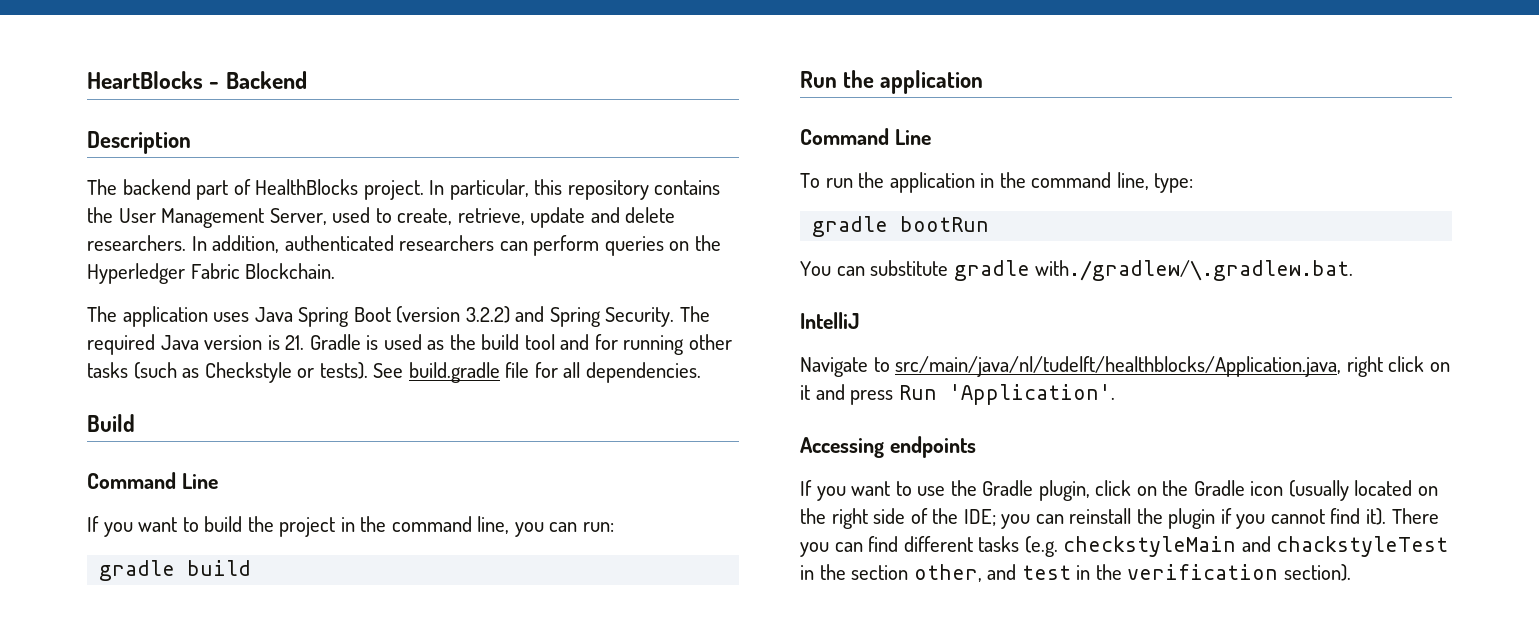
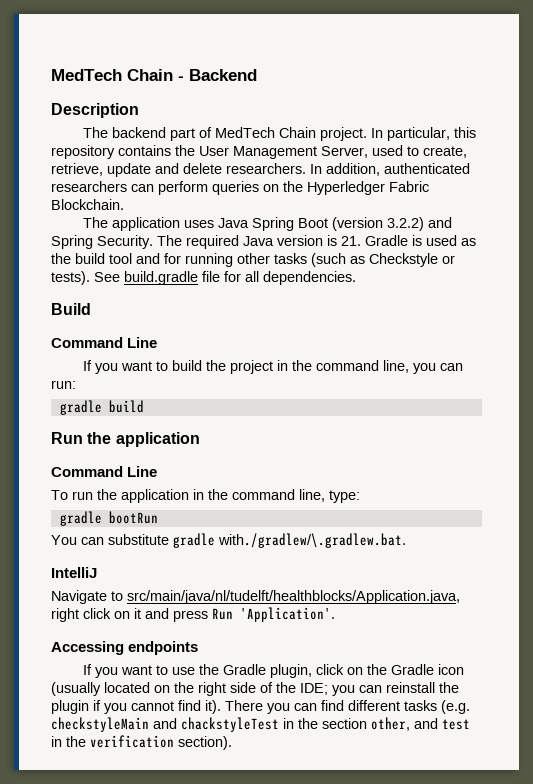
[87,71,203,89] HeartBlocks -> [51,69,173,81] MedTech Chain
[255,179,359,195] HealthBlocks -> [215,127,317,138] MedTech Chain

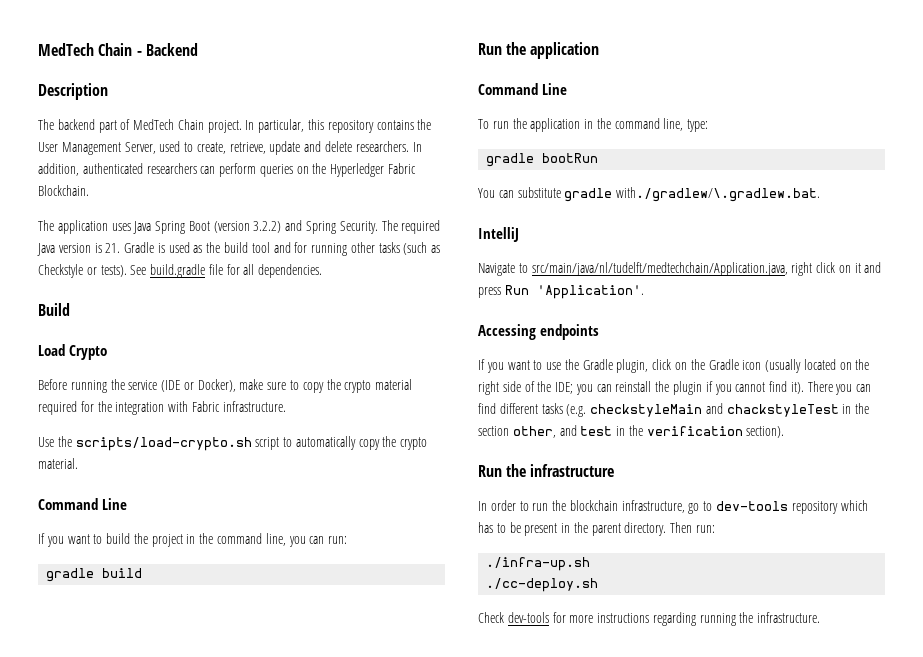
(91, 309) none -> [38,344,107,360] [38,379,413,393] [38,401,286,415] [38,436,428,451] [38,458,78,469] // Load Crypto // Before running the service (IDE or Docker), make sure to copy the crypto material required for the integration with Fabric infrastructure. // Use the scripts/load-crypto.sh script to automatically copy the crypto material.
[127,590,460,604] src/main/java/nl/tudelft/healthblocks/Application.java, -> [531,262,788,276] src/main/java/nl/tudelft/medtechchain/Application.java,
(232, 743) none -> [478,464,615,477] [478,500,868,514] [478,522,716,536] [486,557,591,571] [486,578,599,592] [478,612,821,626] // Run the infrastructure // In order to run the blockchain infrastructure, go to dev-tools repository which has to be present in the parent directory. Then run: // ./infra-up.sh // ./cc-deploy.sh // Check dev-tools for more instructions regarding running the infrastructure.

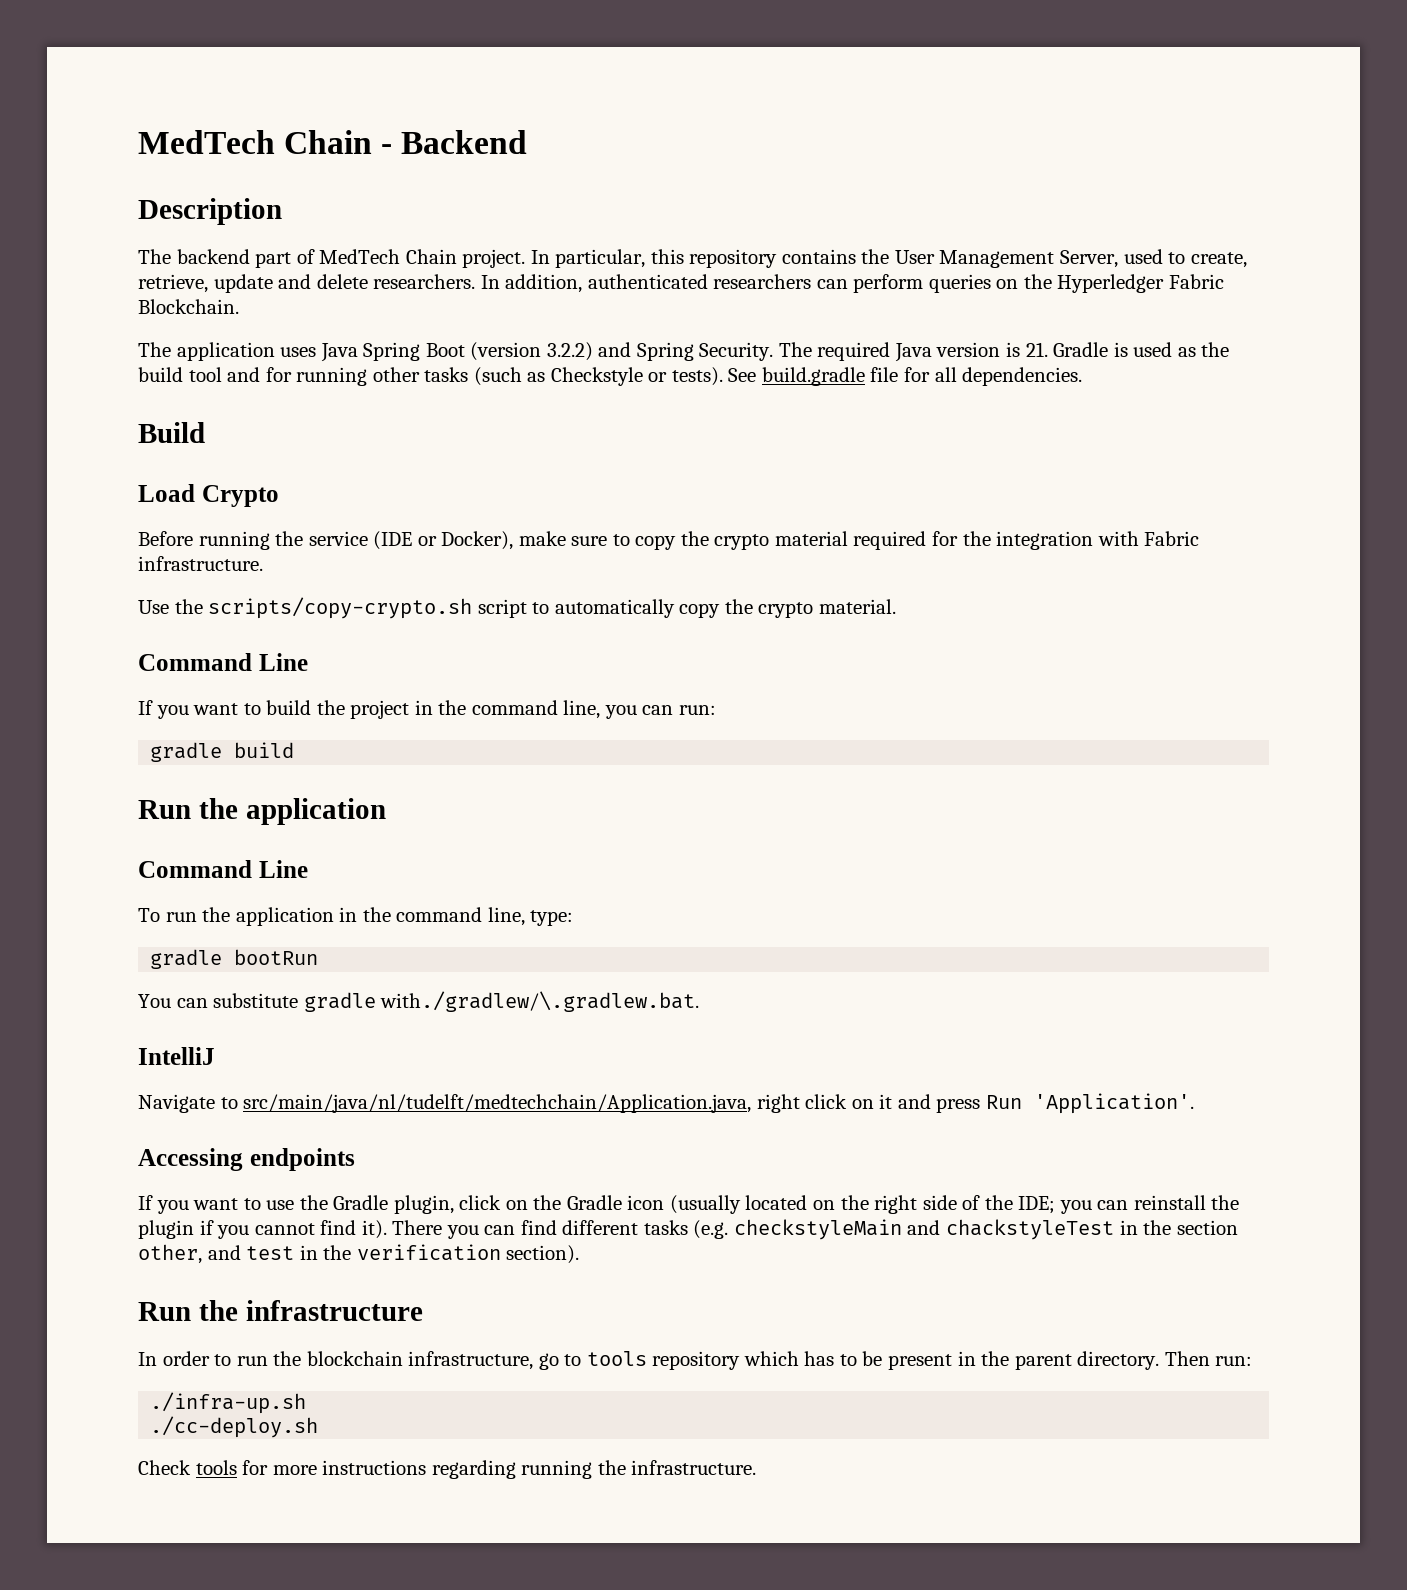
[75,437,252,451] scripts/load-crypto.sh -> [208,597,473,619] scripts/copy-crypto.sh
[716,501,789,511] dev-tools -> [586,1351,647,1366] tools
[507,612,549,623] dev-tools -> [195,1460,237,1475] tools

